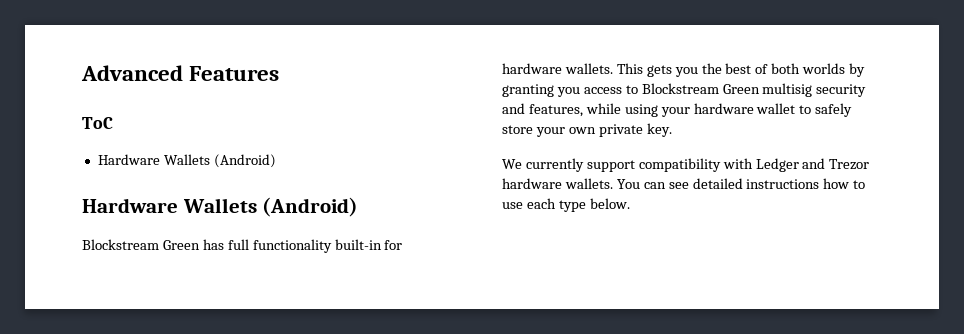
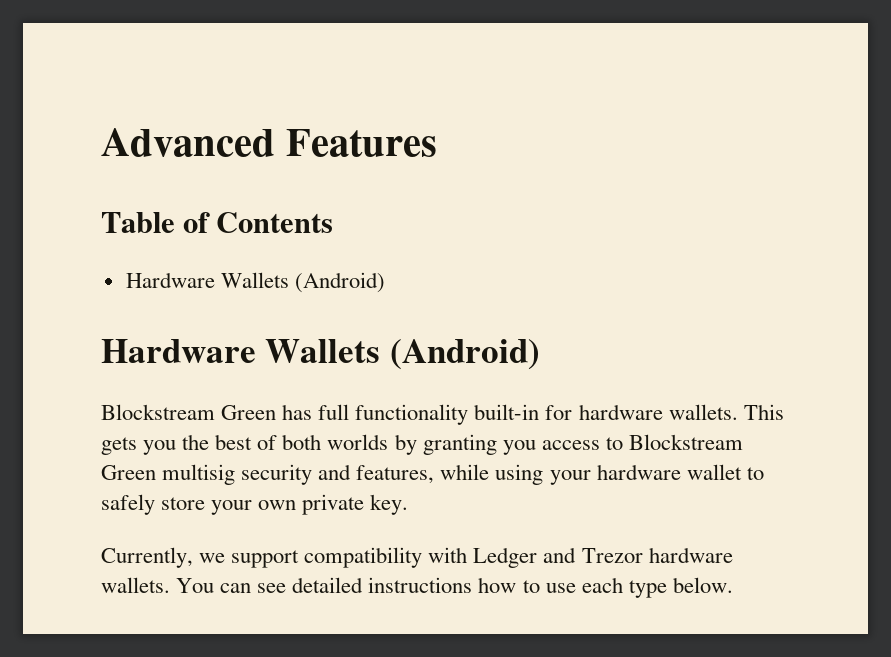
[82,117,113,129] ToC -> [101,212,334,233] Table of Contents
[502,158,584,172] We currently -> [101,547,226,568] Currently, we

